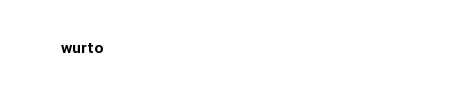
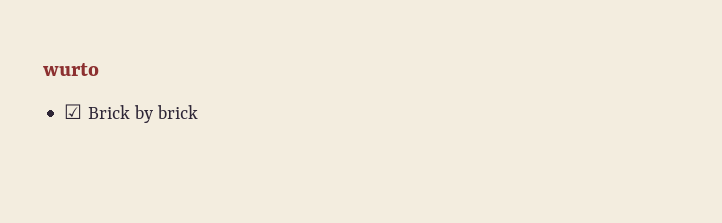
(104, 48) none -> [64,104,199,123] // ☑ Brick by brick

